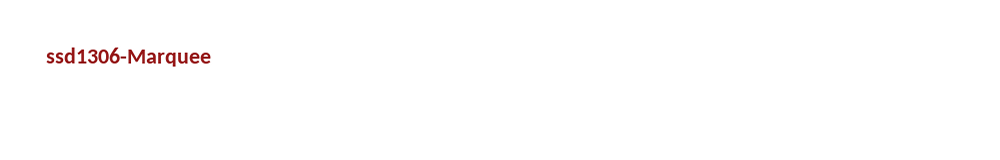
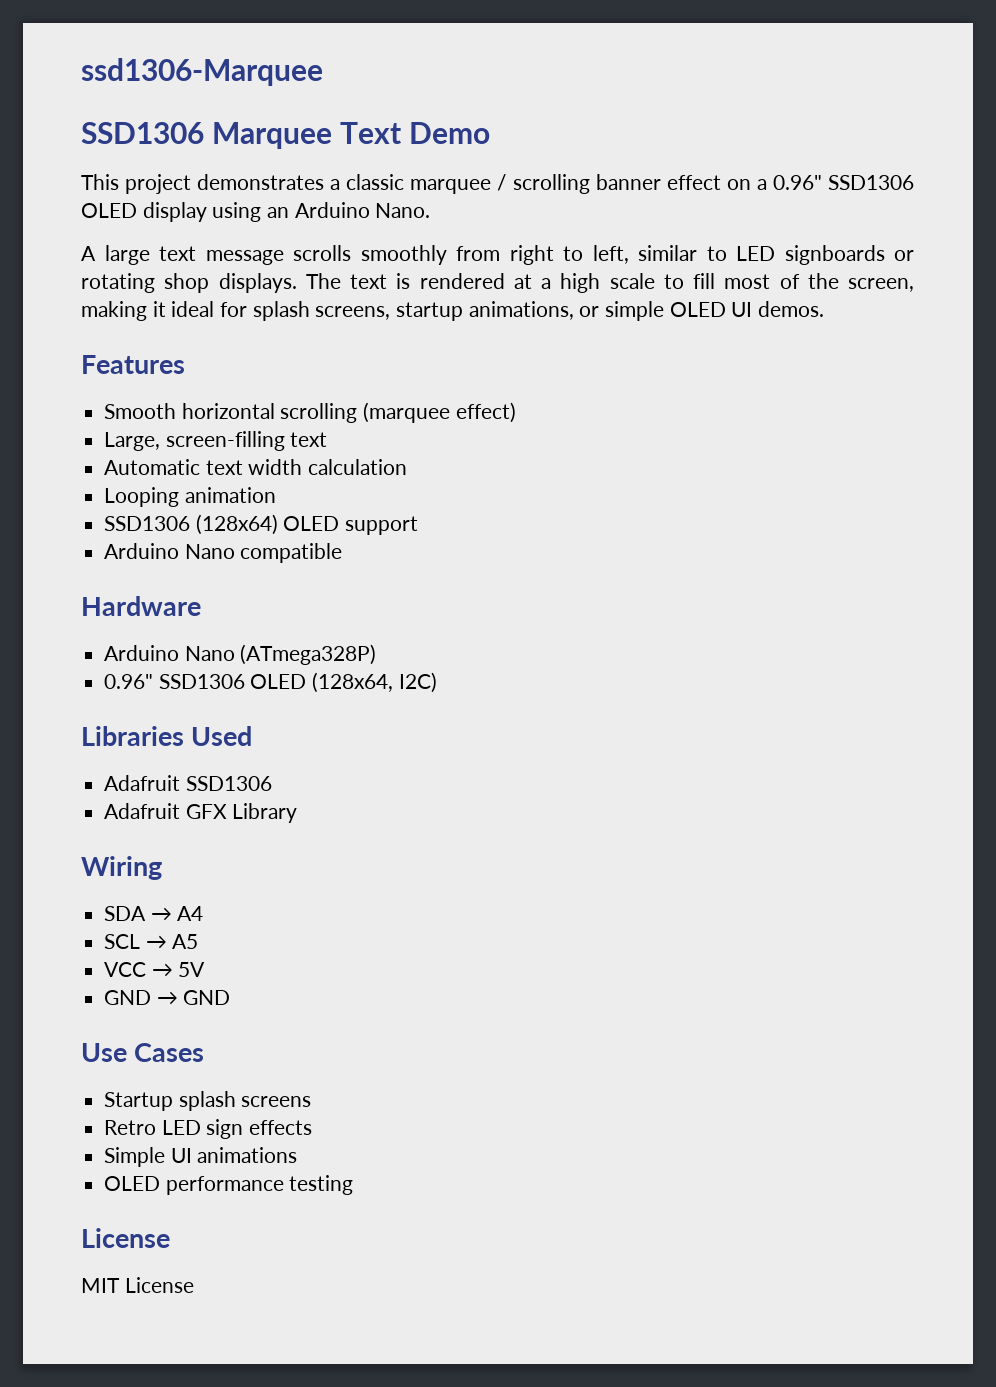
(212, 57) none -> [81,122,490,149] [81,174,915,194] [81,202,431,222] [81,245,914,265] [81,273,914,293] [81,301,825,321] [81,355,185,374] [104,402,516,423] [104,431,328,451] [104,459,408,475] [104,487,276,507] [104,514,419,535] [104,543,343,563] [81,596,201,616] [104,644,377,665] [104,672,437,693] [81,726,253,746] [104,775,272,791] [104,803,298,823] [81,856,162,880] [104,906,204,921] [104,934,199,949] [104,962,206,977] [104,990,231,1005] [81,1043,205,1062] [104,1091,312,1111] [104,1119,313,1139] [104,1147,298,1167] [104,1175,354,1195] [81,1228,170,1248] [81,1277,194,1293] // SSD1306 Marquee Text Demo // This project demonstrates a classic marquee / scrolling banner effect on a 0.96" SSD1306 OLED display using an Arduino Nano. // A large text message scrolls smoothly from right to left, similar to LED signboards or rotating shop displays. The text is rendered at a high scale to fill most of the screen, making it ideal for splash screens, startup animations, or simple OLED UI demos. // Features // Smooth horizontal scrolling (marquee effect) // Large, screen-filling text // Automatic text width calculation // Looping animation // SSD1306 (128x64) OLED support // Arduino Nano compatible // Hardware // Arduino Nano (ATmega328P) // 0.96" SSD1306 OLED (128x64, I2C) // Libraries Used // Adafruit SSD1306 // Adafruit GFX Library // Wiring // SDA → A4 // SCL → A5 // VCC → 5V // GND → GND // Use Cases // Startup splash screens // Retro LED sign effects // Simple UI animations // OLED performance testing // License // MIT License

